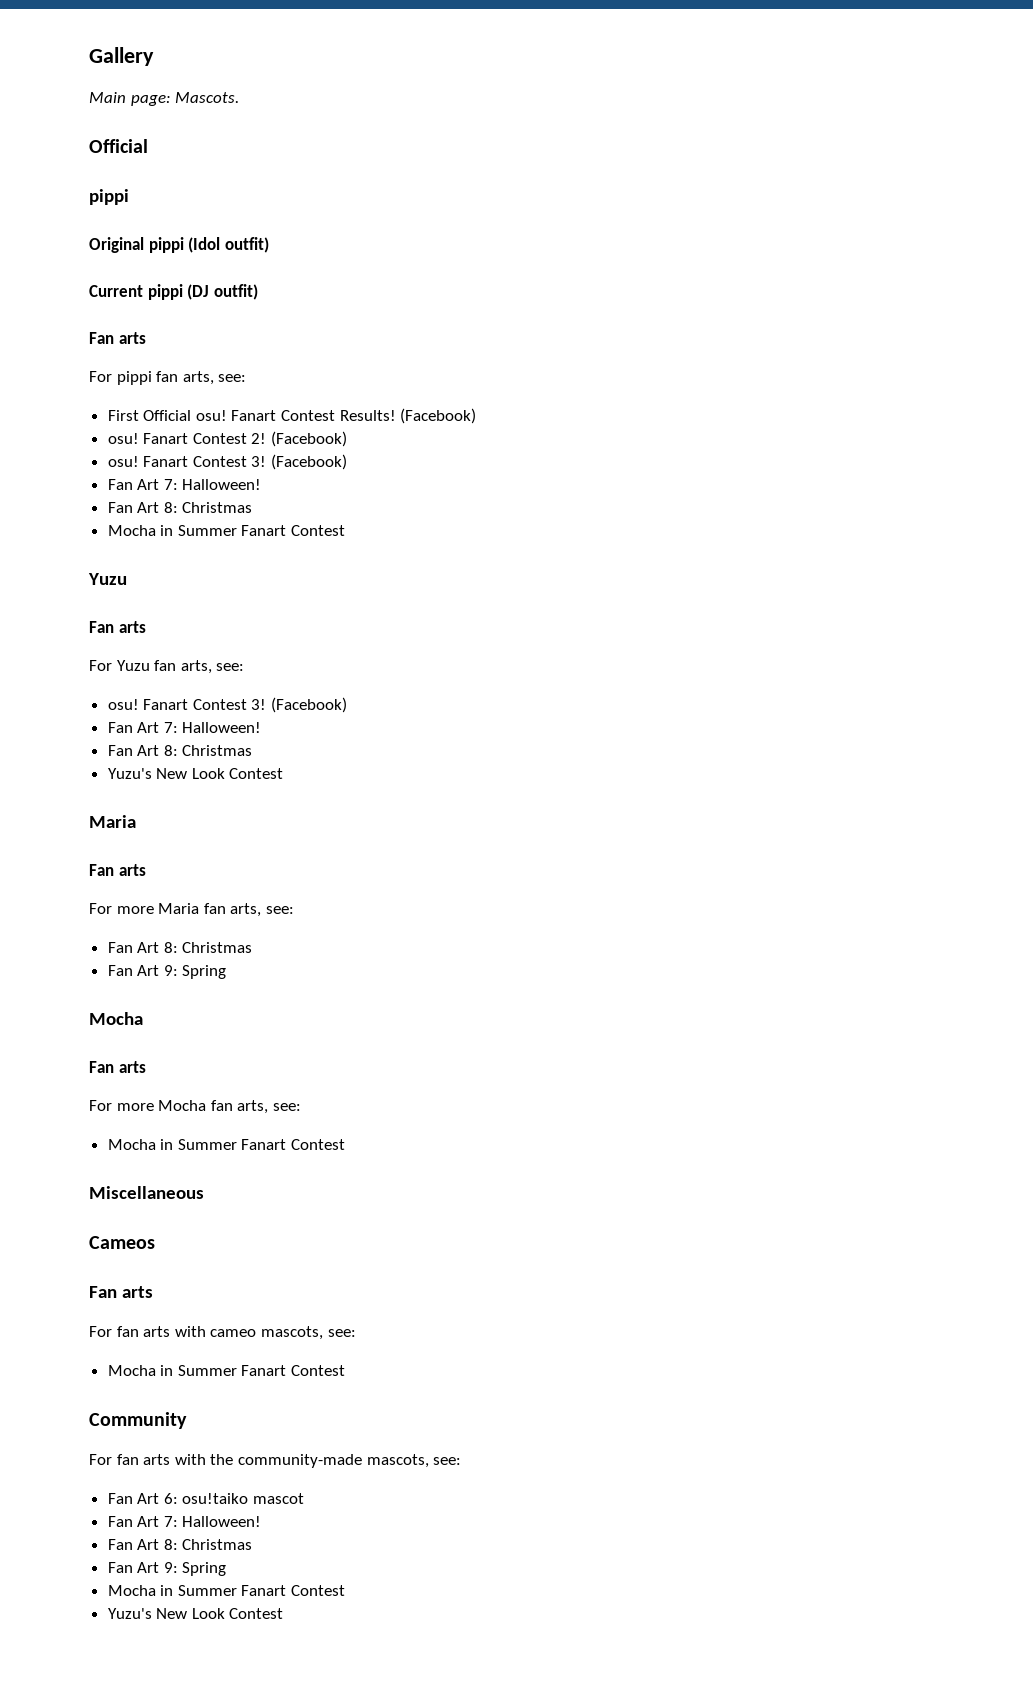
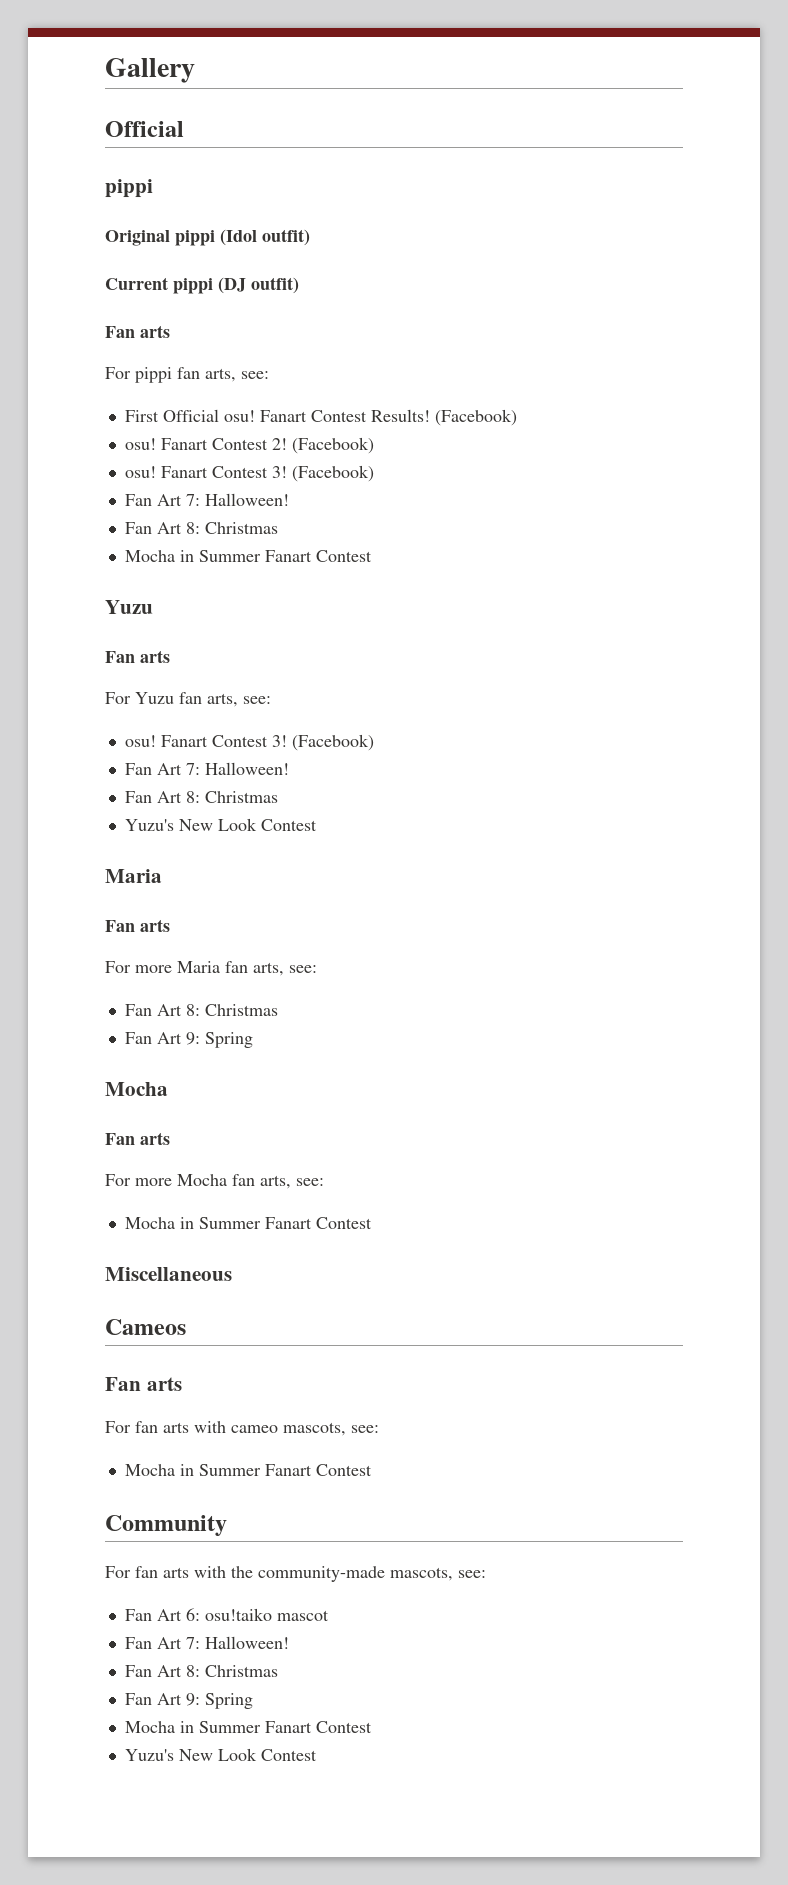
[89,92,240,106] // Main page: Mascots. -> (195, 70) none

